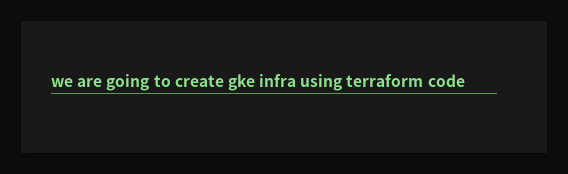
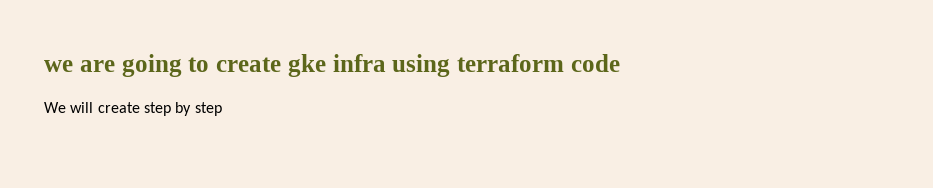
(465, 80) none -> [44,102,222,116] // We will create step by step

